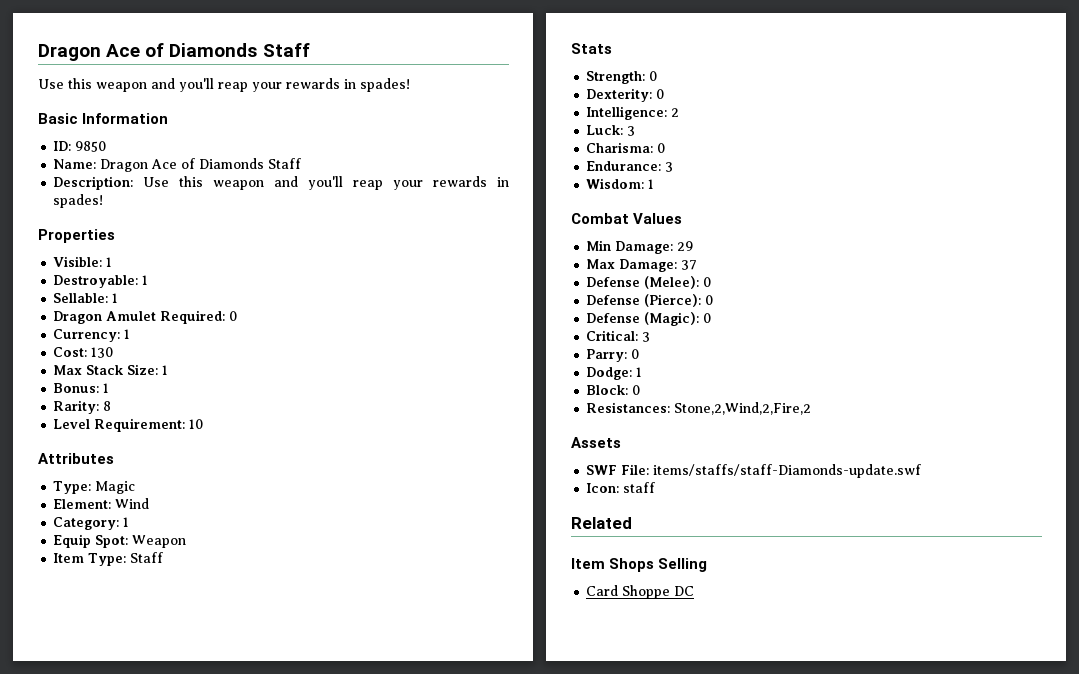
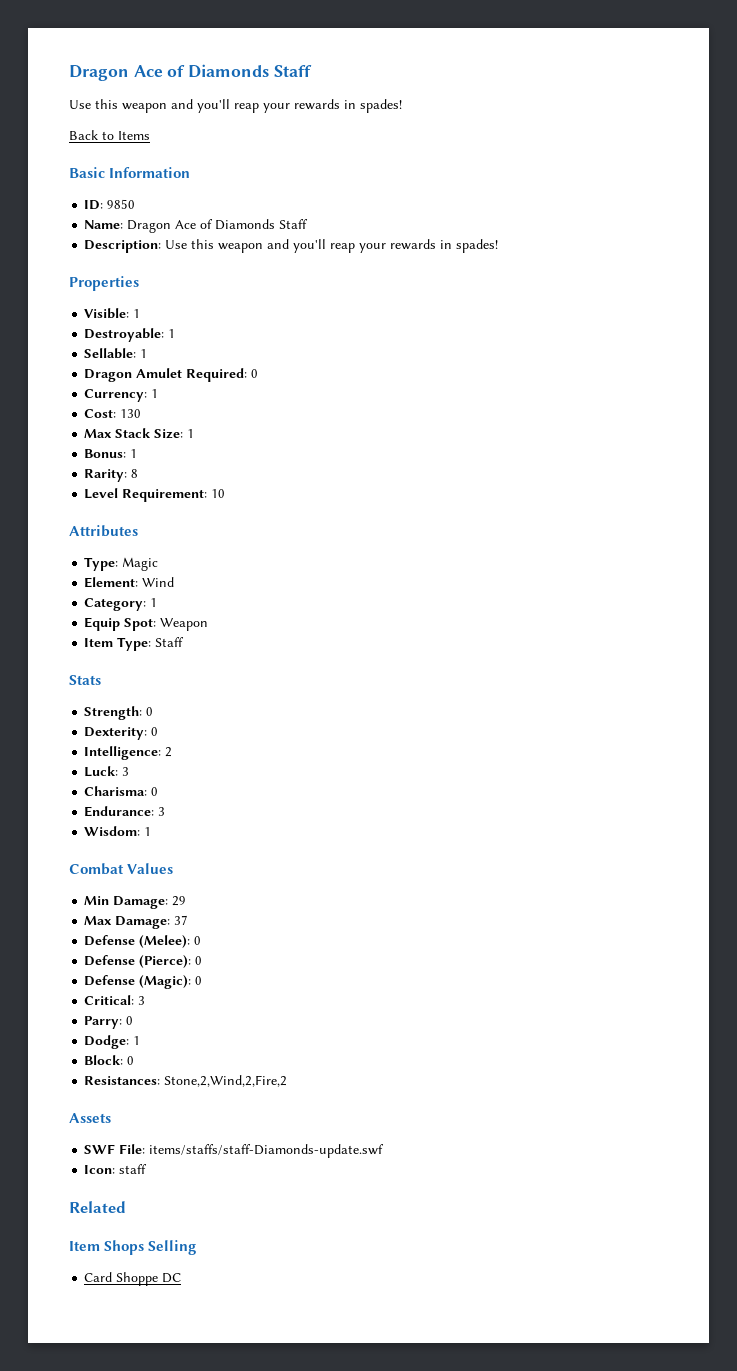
(410, 85) none -> [69,130,150,140] // Back to Items

